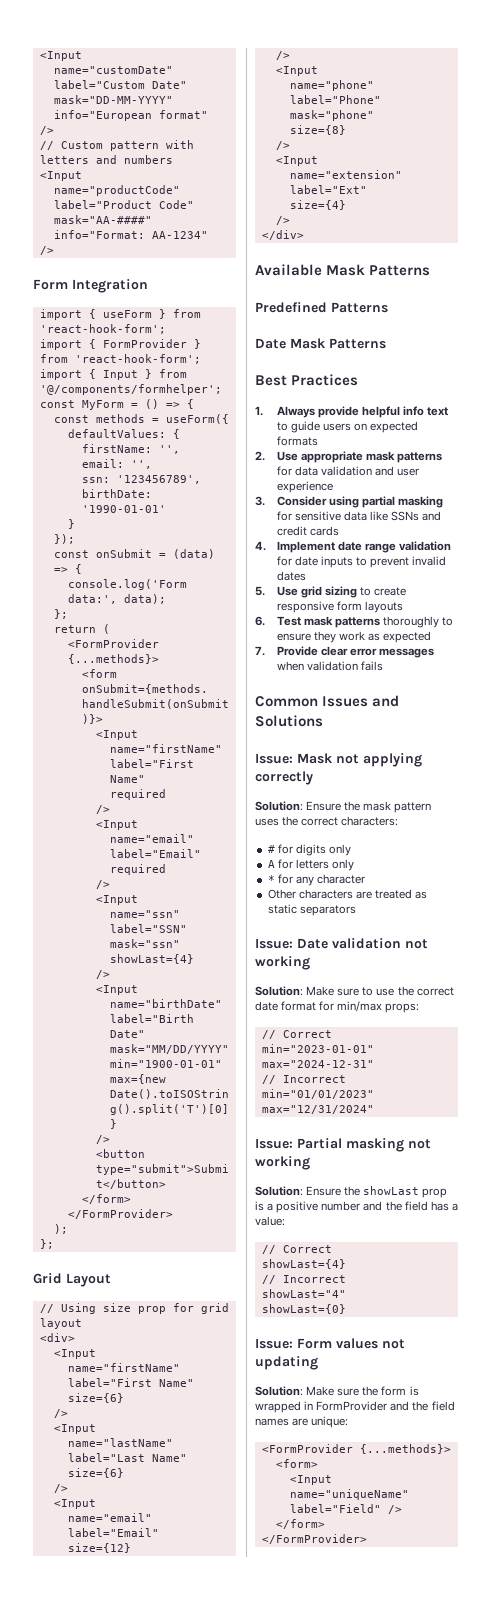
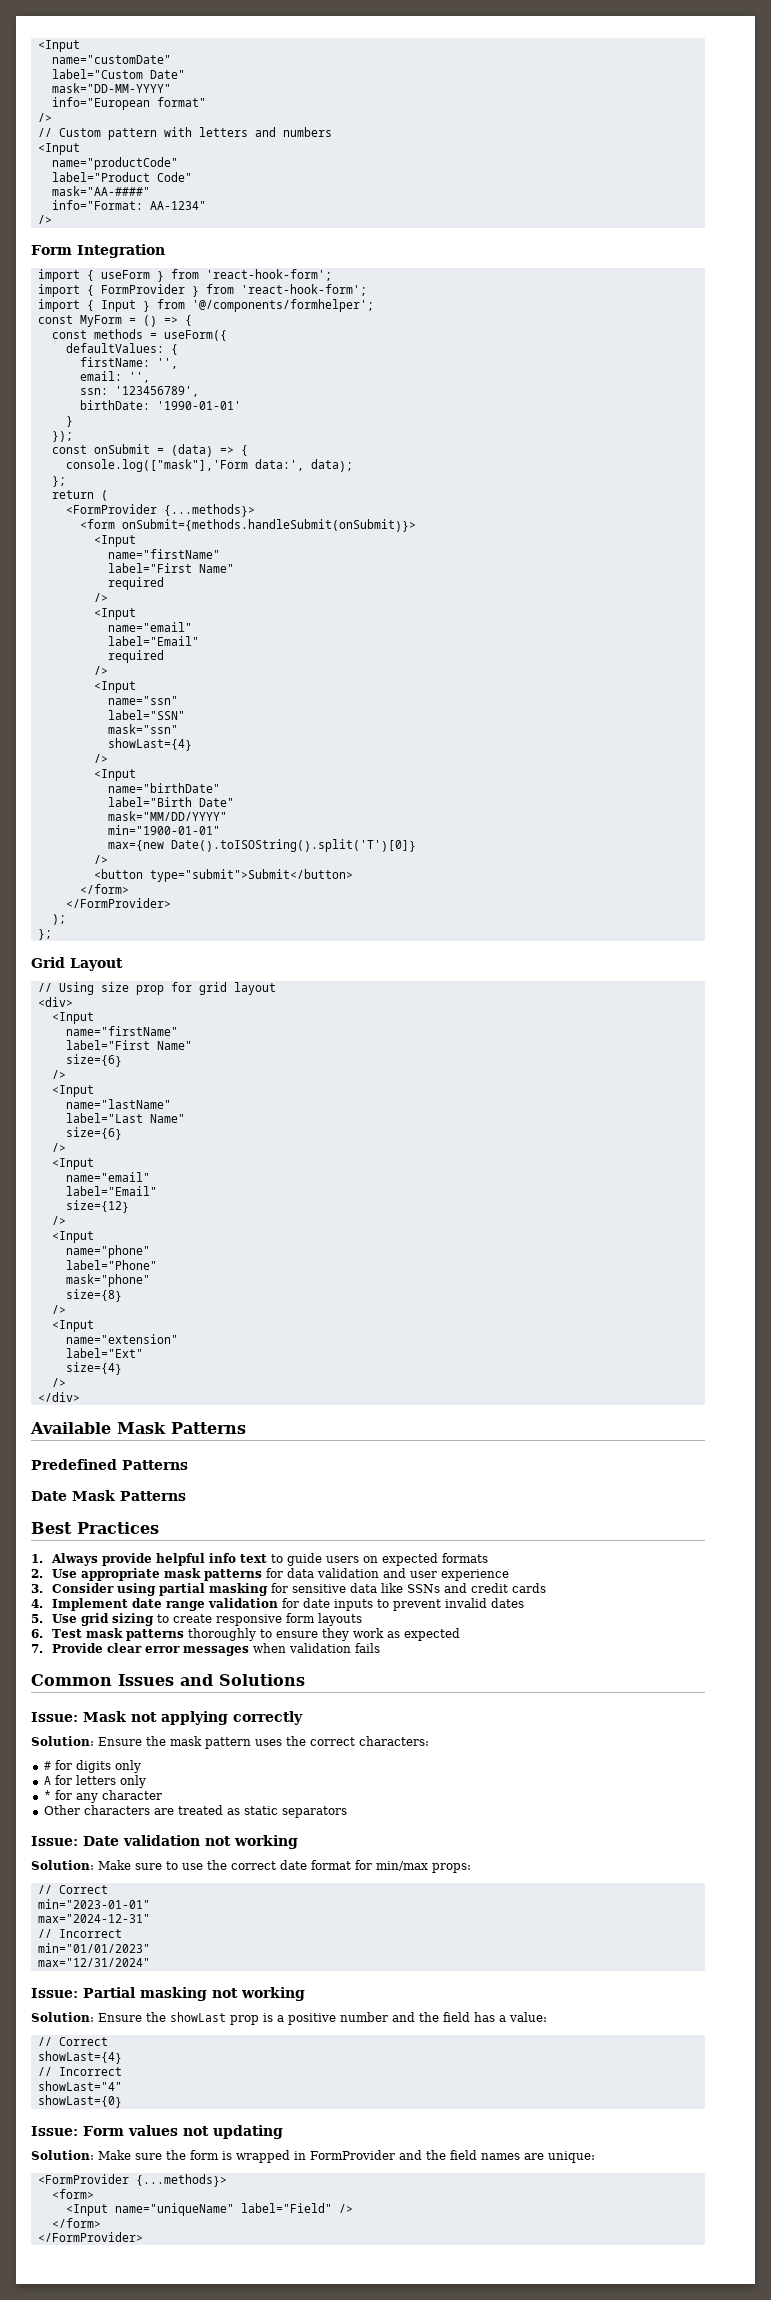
[67,579,187,590] console.log('Form -> [65,459,248,472] console.log(["mask"],'Form

